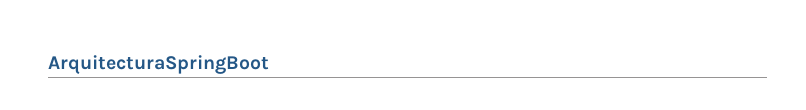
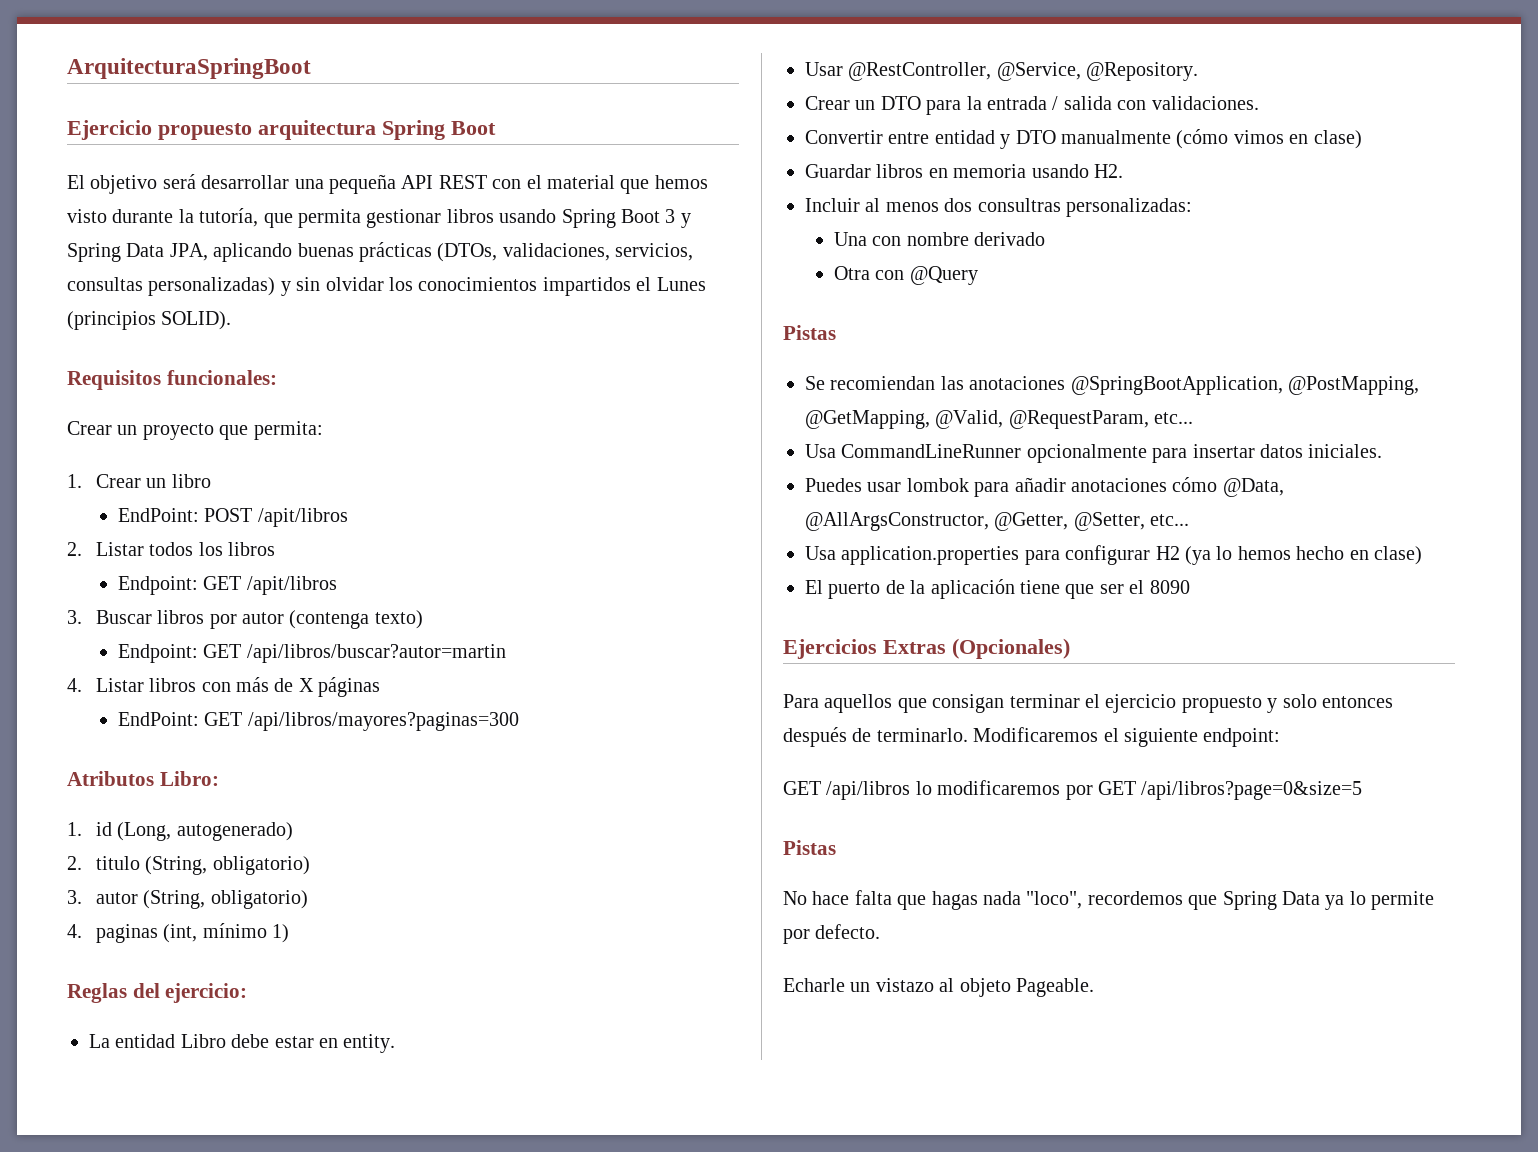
(269, 64) none -> [67,120,496,140] [67,174,708,194] [67,208,691,228] [67,242,694,262] [67,277,706,296] [67,311,232,330] [67,370,277,390] [67,421,323,440] [67,474,211,488] [117,508,348,527] [67,542,275,556] [117,576,337,595] [67,610,423,629] [117,644,506,663] [67,677,381,697] [117,712,519,731] [67,771,219,786] [67,822,293,841] [67,856,310,875] [67,890,308,909] [67,923,289,943] [67,983,248,1003] [89,1034,396,1053] [805,62,1199,81] [805,96,1259,115] [805,129,1362,149] [805,164,1123,178] [805,198,1192,217] [833,232,1045,246] [833,266,978,285] [783,325,836,340] [805,376,1419,395] [805,410,1194,429] [805,444,1383,463] [805,477,1284,497] [805,512,1190,531] [805,545,1422,565] [805,579,1190,599] [783,638,1070,659] [783,694,1393,713] [783,727,1281,747] [783,780,1363,800] [783,840,836,855] [783,890,1435,910] [783,924,881,944] [783,978,1094,997] // Ejercicio propuesto arquitectura Spring Boot // El objetivo será desarrollar una pequeña API REST con el material que hemos visto durante la tutoría, que permita gestionar libros usando Spring Boot 3 y Spring Data JPA, aplicando buenas prácticas (DTOs, validaciones, servicios, consultas personalizadas) y sin olvidar los conocimientos impartidos el Lunes (principios SOLID). // Requisitos funcionales: // Crear un proyecto que permita: // 1. Crear un libro // EndPoint: POST /apit/libros // 2. Listar todos los libros // Endpoint: GET /apit/libros // 3. Buscar libros por autor (contenga texto) // Endpoint: GET /api/libros/buscar?autor=martin // 4. Listar libros con más de X páginas // EndPoint: GET /api/libros/mayores?paginas=300 // Atributos Libro: // 1. id (Long, autogenerado) // 2. titulo (String, obligatorio) // 3. autor (String, obligatorio) // 4. paginas (int, mínimo 1) // Reglas del ejercicio: // La entidad Libro debe estar en entity. // Usar @RestController, @Service, @Repository. // Crear un DTO para la entrada / salida con validaciones. // Convertir entre entidad y DTO manualmente (cómo vimos en clase) // Guardar libros en memoria usando H2. // Incluir al menos dos consultras personalizadas: // Una con nombre derivado // Otra con @Query // Pistas // Se recomiendan las anotaciones @SpringBootApplication, @PostMapping, @GetMapping, @Valid, @RequestParam, etc... // Usa CommandLineRunner opcionalmente para insertar datos iniciales. // Puedes usar lombok para añadir anotaciones cómo @Data, @AllArgsConstructor, @Getter, @Setter, etc... // Usa application.properties para configurar H2 (ya lo hemos hecho en clase) // El puerto de la aplicación tiene que ser el 8090 // Ejercicios Extras (Opcionales) // Para aquellos que consigan terminar el ejercicio propuesto y solo entonces después de terminarlo. Modificaremos el siguiente endpoint: // GET /api/libros lo modificaremos por GET /api/libros?page=0&size=5 // Pistas // No hace falta que hagas nada "loco", recordemos que Spring Data ya lo permite por defecto. // Echarle un vistazo al objeto Pageable.

